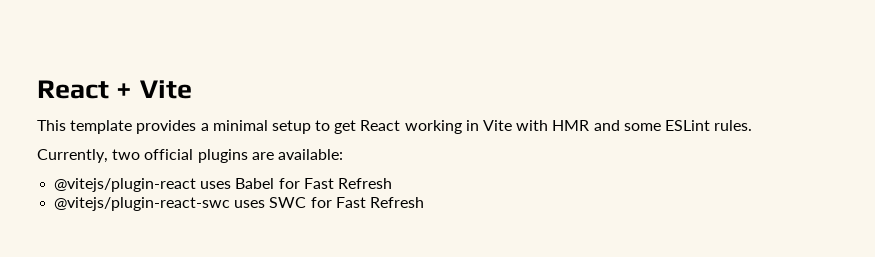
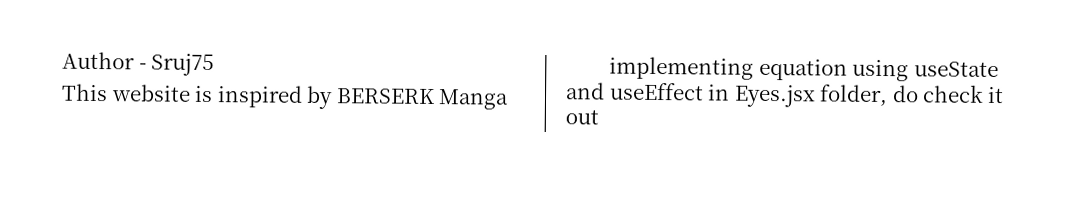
[37,80,192,99] [37,120,753,134] [37,149,343,163] [54,178,392,192] [54,197,424,211] React + Vite // This template provides a minimal setup to get React working in Vite with HMR and some ESLint rules. // Currently, two official plugins are available: // @vitejs/plugin-react uses Babel for Fast Refresh // @vitejs/plugin-react-swc uses SWC for Fast Refresh -> [62,51,215,77] [61,83,510,110] [609,56,999,82] [565,82,1004,108] [565,109,599,125] Author - Sruj75 // This website is inspired by BERSERK Manga // implementing equation using useState and useEffect in Eyes.jsx folder, do check it out

